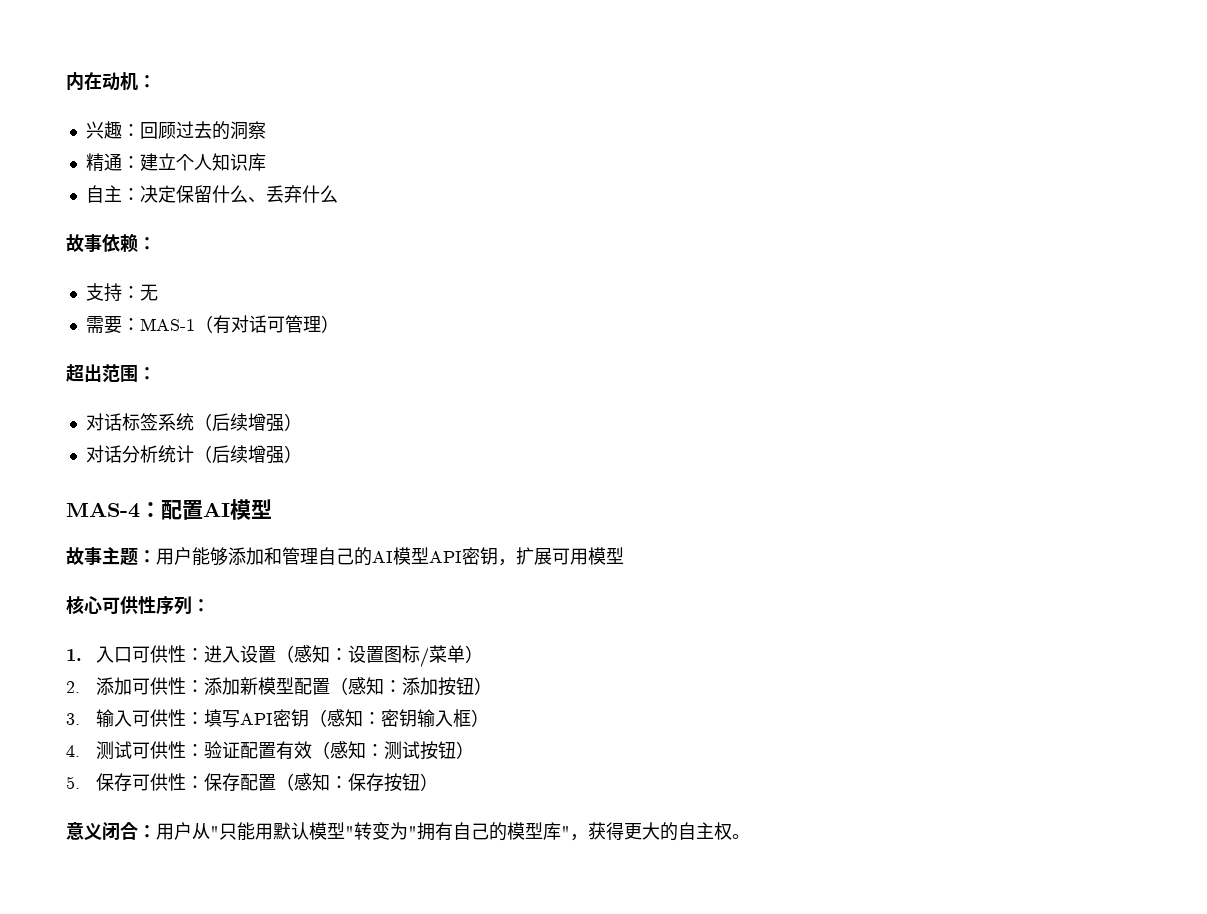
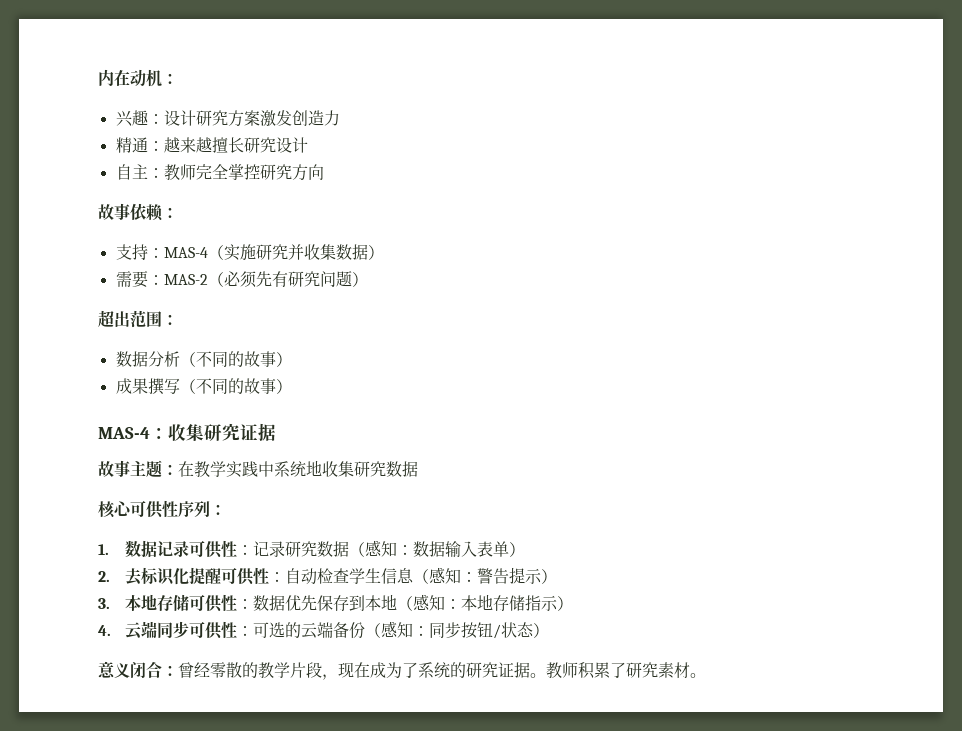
[139,121,266,140] [85,153,266,171] [85,185,338,203] [66,234,156,253] [85,283,158,302] [85,315,339,334] [66,364,156,383] [85,413,302,432] [85,445,284,464] 回顾过去的洞察 // 精通：建立个人知识库 // 自主：决定保留什么、丢弃什么 // 故事依赖： // 支持：无 // 需要：MAS-1（有对话可管理） // 超出范围： // 对话标签系统（后续增强） // 对话分析统计（后续增强 -> [163,110,340,127] [115,137,308,153] [115,163,324,181] [98,203,178,221] [115,244,384,261] [115,271,368,288] [98,310,178,328] [115,351,292,367] [115,378,276,395] 设计研究方案激发创造力 // 精通：越来越擅长研究设计 // 自主：教师完全掌控研究方向 // 故事依赖： // 支持：MAS-4（实施研究并收集数据） // 需要：MAS-2（必须先有研究问题） // 超出范围： // 数据分析（不同的故事） // 成果撰写（不同的故事
[161,499,272,520] 配置AI模型 -> [168,423,276,441] 收集研究证据
[156,547,624,566] 用户能够添加和管理自己的AI模型API密钥，扩展可用模型 -> [178,460,418,478] 在教学实践中系统地收集研究数据
[96,645,484,668] [66,677,493,696] [66,709,490,728] [66,741,475,760] [66,773,439,792] [66,822,732,841] 入口可供性：进入设置（感知：设置图标/菜单） // 2.添加可供性：添加新模型配置（感知：添加按钮） // 3.输入可供性：填写API密钥（感知：密钥输入框） // 4.测试可供性：验证配置有效（感知：测试按钮） // 5.保存可供性：保存配置（感知：保存按钮） // 意义闭合：用户从"只能用默认模型"转变为"拥有自己的模型库"，获得更大的自主权 -> [124,540,525,559] [98,567,557,586] [98,594,573,613] [98,621,549,640] [98,661,690,680] 数据记录可供性：记录研究数据（感知：数据输入表单） // 2.去标识化提醒可供性：自动检查学生信息（感知：警告提示） // 3.本地存储可供性：数据优先保存到本地（感知：本地存储指示） // 4.云端同步可供性：可选的云端备份（感知：同步按钮/状态） // 意义闭合：曾经零散的教学片段，现在成为了系统的研究证据。教师积累了研究素材

